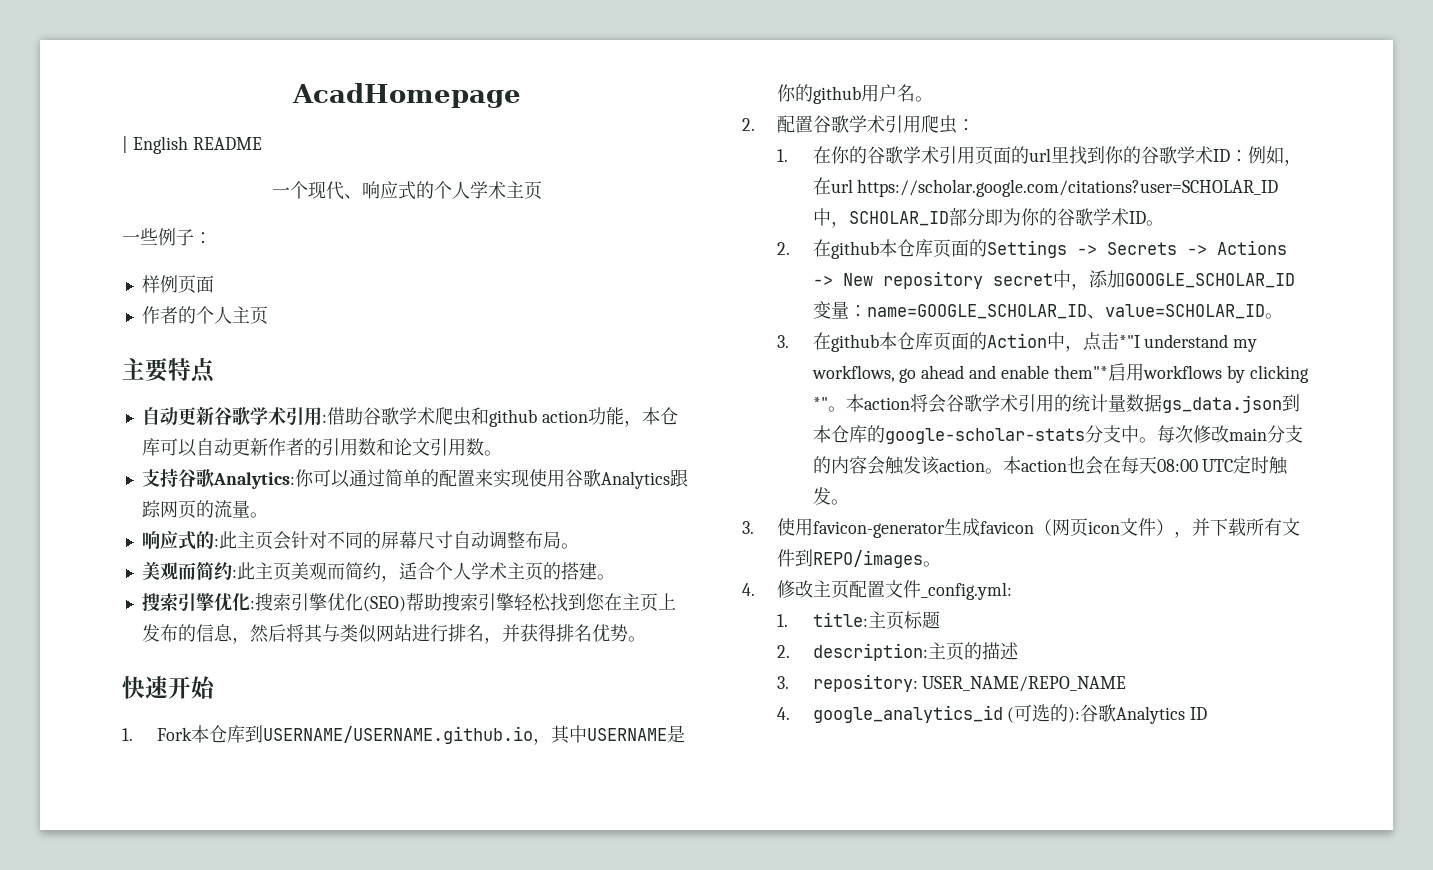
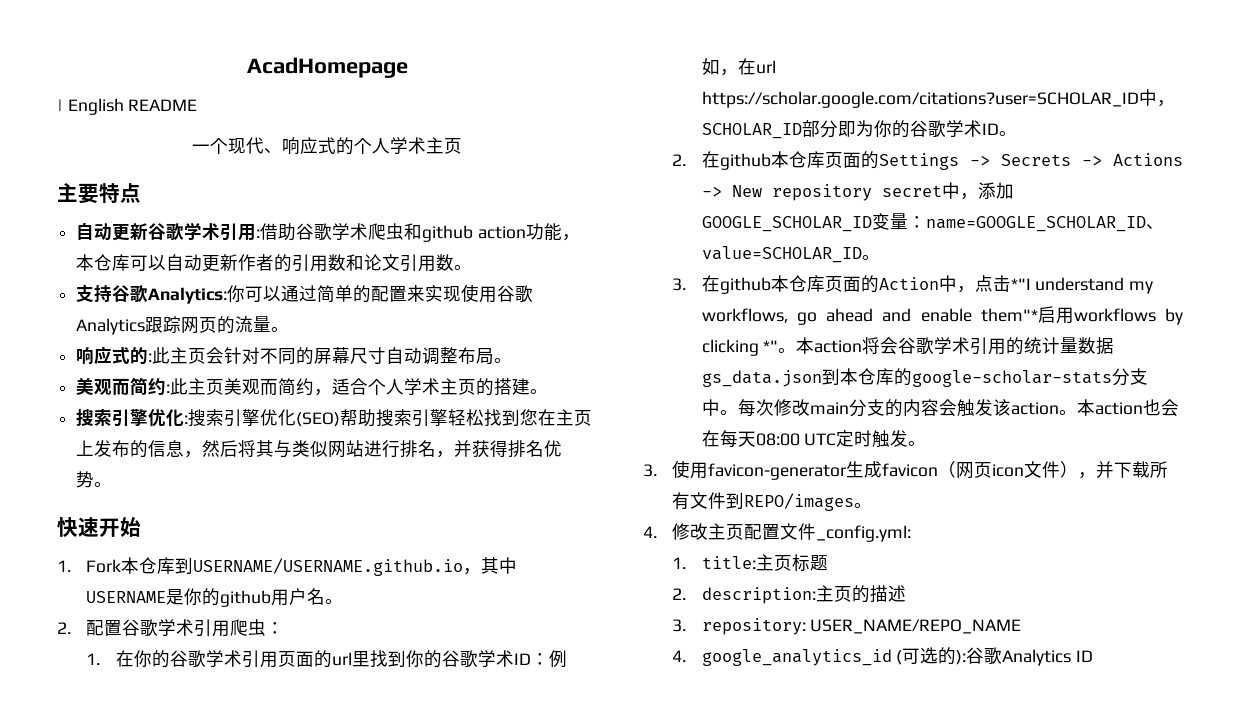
[122,228,212,246] [141,275,214,294] [141,306,268,325] // 一些例子： // 样例页面 // 作者的个人主页 -> (462, 146) none

